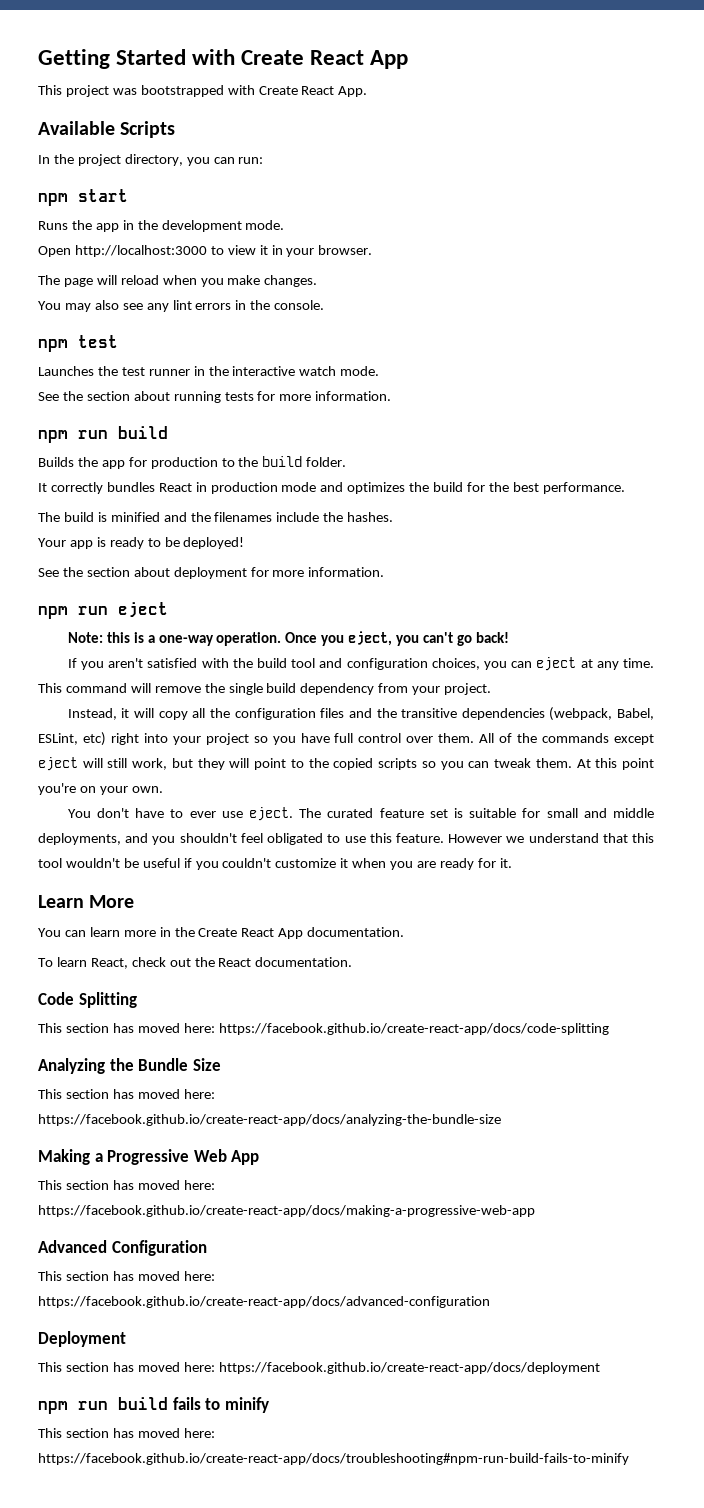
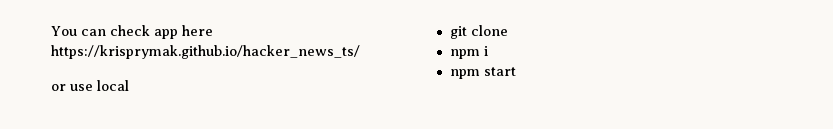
[38,49,409,69] [38,85,368,97] [38,121,176,138] [38,154,264,166] [38,189,128,206] [38,220,285,232] [38,245,373,257] [38,275,318,287] [38,300,325,312] [38,335,118,352] [38,366,380,376] [38,391,392,403] [38,426,168,443] [38,456,347,469] [38,482,625,494] [38,512,394,522] [38,537,245,549] [38,567,385,579] [38,602,168,619] [67,631,509,646] [67,657,654,671] [38,683,492,695] [67,707,655,721] [38,732,654,746] [38,757,654,771] [38,783,163,795] [67,807,654,821] [38,833,654,845] [38,858,512,870] [38,895,135,908] [38,927,405,939] [38,957,353,969] [38,992,137,1008] [38,1023,609,1035] [38,1058,221,1074] [38,1089,215,1099] [38,1114,501,1126] [38,1149,260,1165] [38,1180,215,1190] [38,1205,535,1217] [38,1240,207,1256] [38,1271,215,1281] [38,1296,490,1308] [38,1331,126,1347] [38,1362,600,1374] [38,1397,269,1414] [38,1428,215,1438] [38,1453,629,1465] Getting Started with Create React App // This project was bootstrapped with Create React App. // Available Scripts // In the project directory, you can run: // npm start // Runs the app in the development mode. // Open http://localhost:3000 to view it in your browser. // The page will reload when you make changes. // You may also see any lint errors in the console. // npm test // Launches the test runner in the interactive watch mode. // See the section about running tests for more information. // npm run build // Builds the app for production to the build folder. // It correctly bundles React in production mode and optimizes the build for the best performance. // The build is minified and the filenames include the hashes. // Your app is ready to be deployed! // See the section about deployment for more information. // npm run eject // Note: this is a one-way operation. Once you eject, you can't go back! // If you aren't satisfied with the build tool and configuration choices, you can eject at any time. This command will remove the single build dependency from your project. // Instead, it will copy all the configuration files and the transitive dependencies (webpack, Babel, ESLint, etc) right into your project so you have full control over them. All of the commands except eject will still work, but they will point to the copied scripts so you can tweak them. At this point you're on your own. // You don't have to ever use eject. The curated feature set is suitable for small and middle deployments, and you shouldn't feel obligated to use this feature. However we understand that this tool wouldn't be useful if you couldn't customize it when you are ready for it. // Learn More // You can learn more in the Create React App documentation. // To learn React, check out the React documentation. // Code Splitting // This section has moved here: https://facebook.github.io/create-react-app/docs/code-splitting // Analyzing the Bundle Size // This section has moved here: https://facebook.github.io/create-react-app/docs/analyzing-the-bundle-size // Making a Progressive Web App // This section has moved here: https://facebook.github.io/create-react-app/docs/making-a-progressive-web-app // Advanced Configuration // This section has moved here: https://facebook.github.io/create-react-app/docs/advanced-configuration // Deployment // This section has moved here: https://facebook.github.io/create-react-app/docs/deployment // npm run build fails to minify // This section has moved here: https://facebook.github.io/create-react-app/docs/troubleshooting#npm-run-build-fails-to-minify -> [51,25,213,39] [51,45,360,59] [51,80,129,91] [449,25,508,39] [449,46,488,59] [449,67,516,79] You can check app here https://krisprymak.github.io/hacker_news_ts/ // or use local // git clone // npm i // npm start

